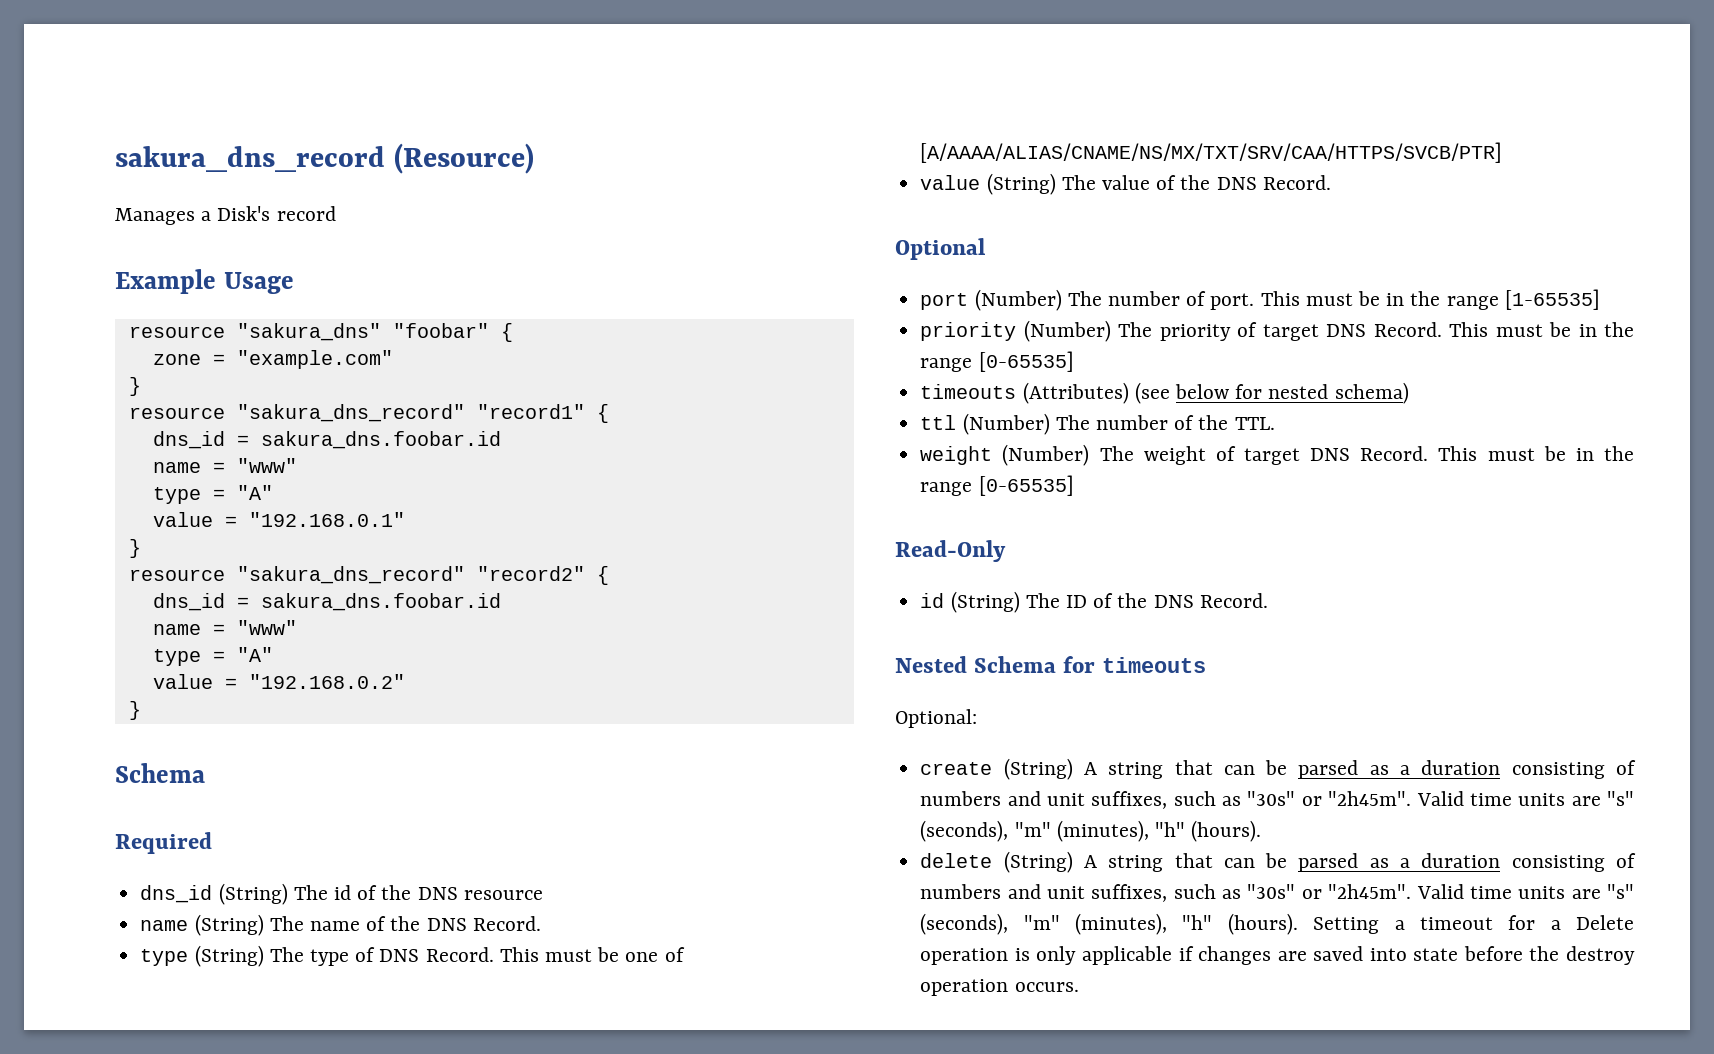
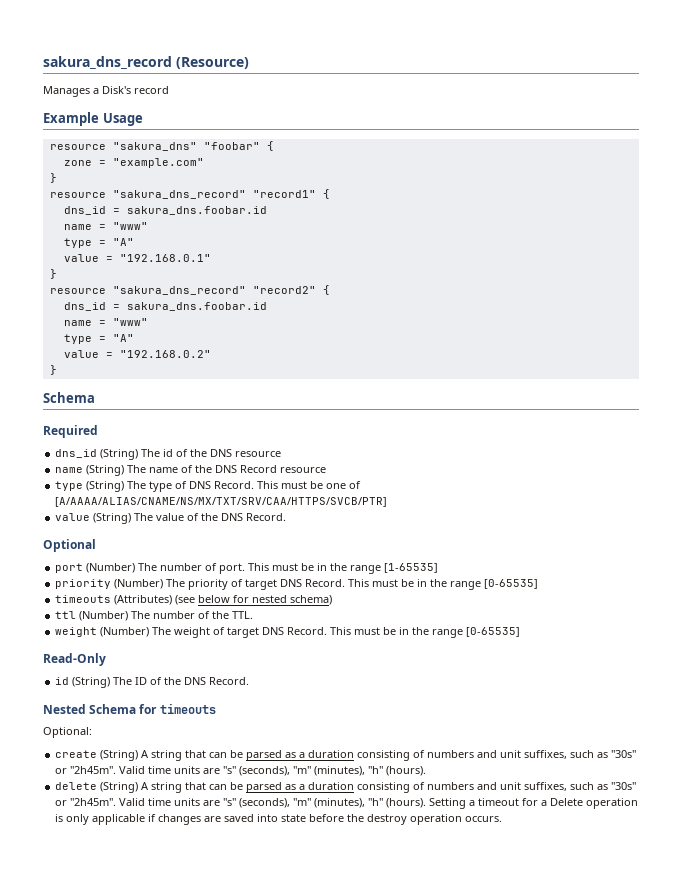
[472,916,541,931] Record. -> [240,465,327,473] Record resource

